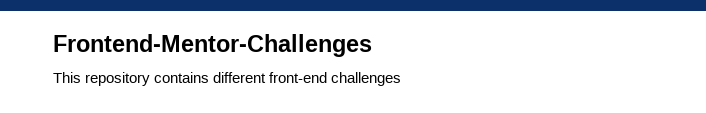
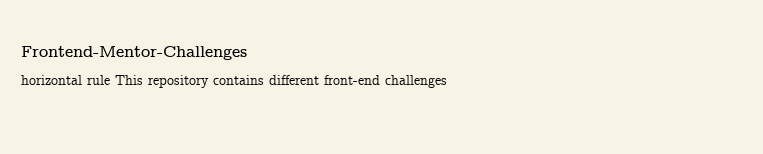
(372, 45) none -> [21,75,110,85] horizontal rule

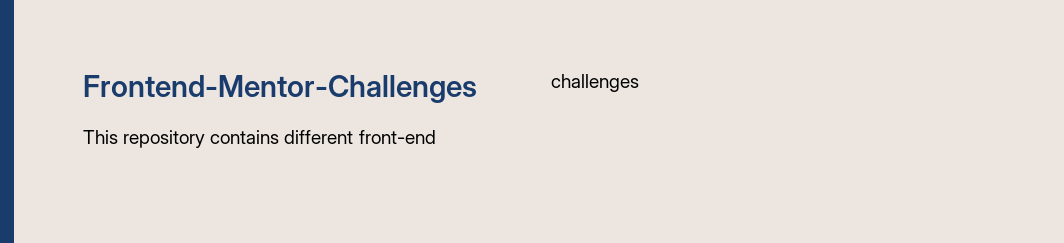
[21,75,110,85] horizontal rule -> (477, 89) none

